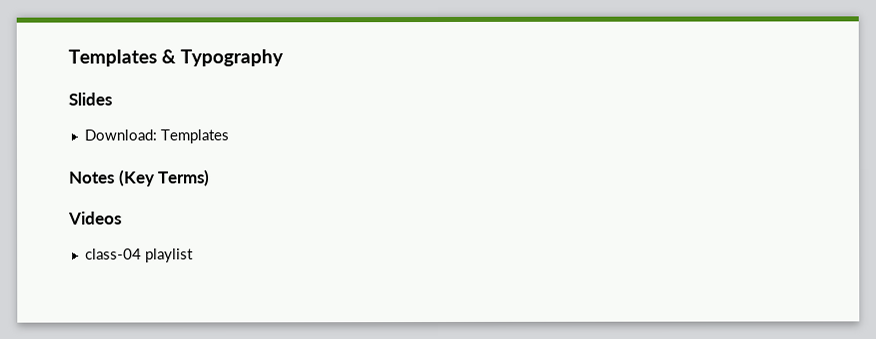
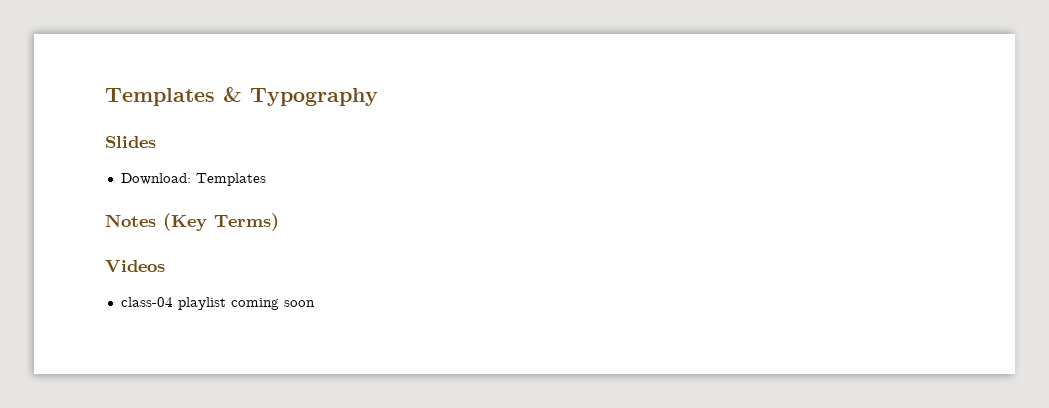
(194, 255) none -> [230,298,315,310] coming soon

